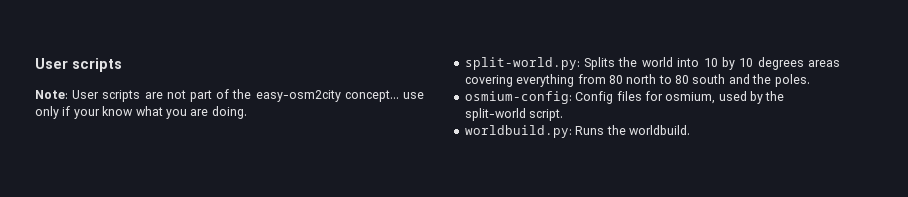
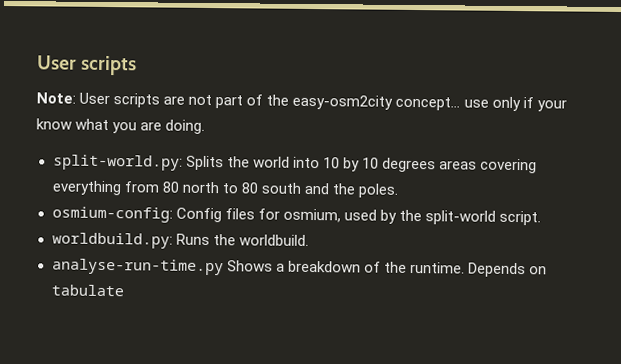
(690, 130) none -> [51,258,547,278] [50,284,124,297] // analyse-run-time.py Shows a breakdown of the runtime. Depends on tabulate

